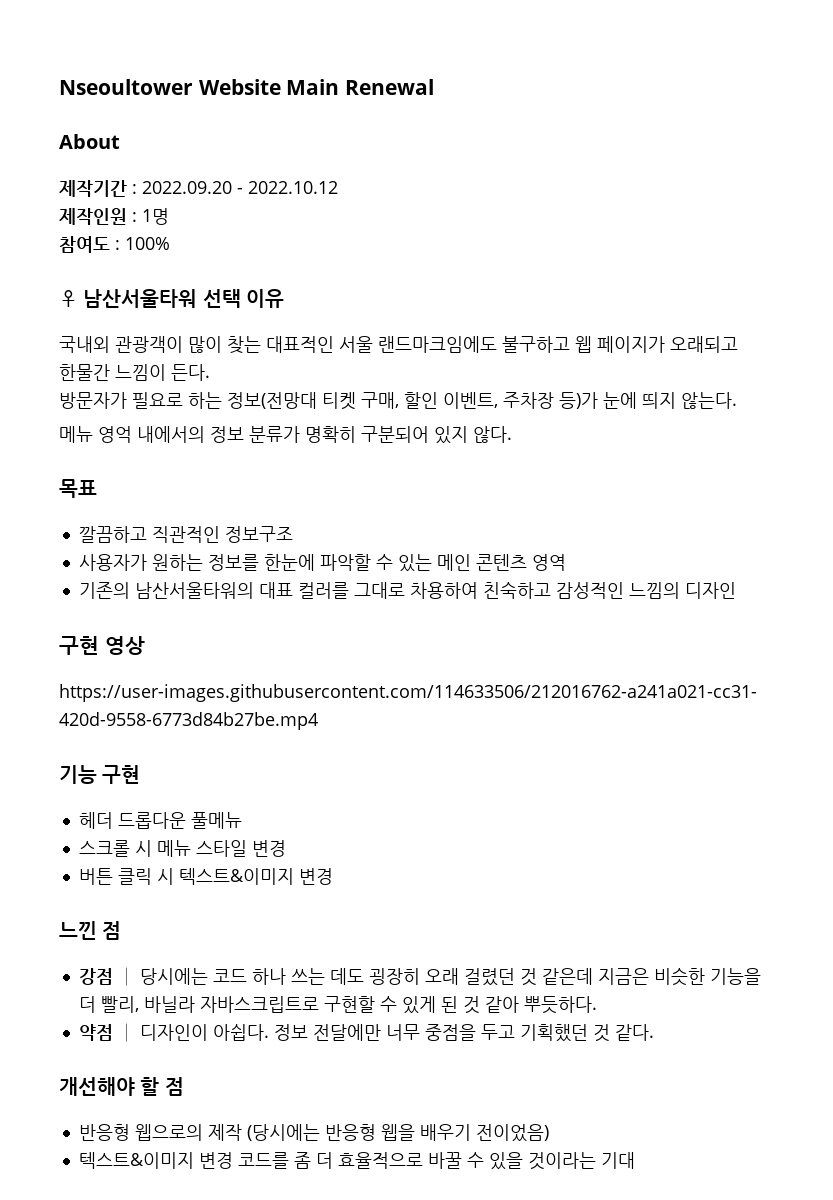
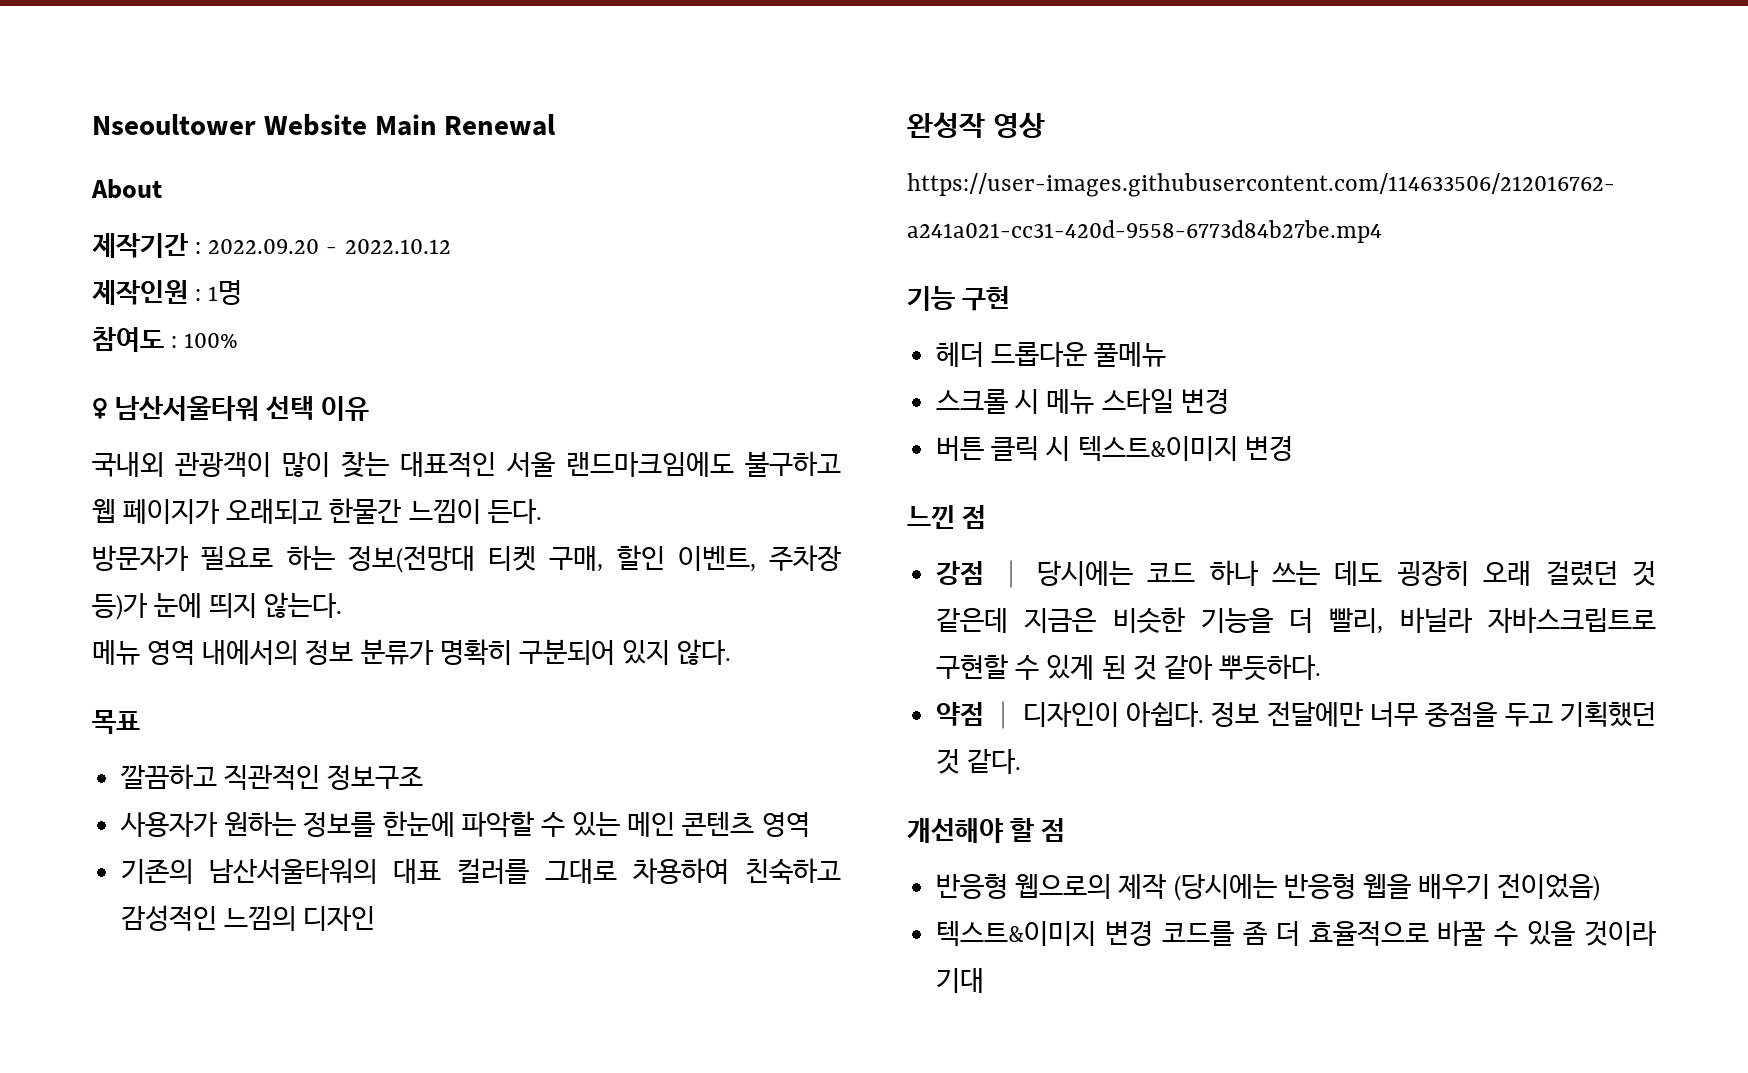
[98,426,132,443] 영억 -> [147,640,196,666] 영역
[59,636,99,655] 구현 -> [907,112,985,139] 완성작
[527,1152,596,1170] 것이라는 -> [1584,921,1658,946] 것이라

